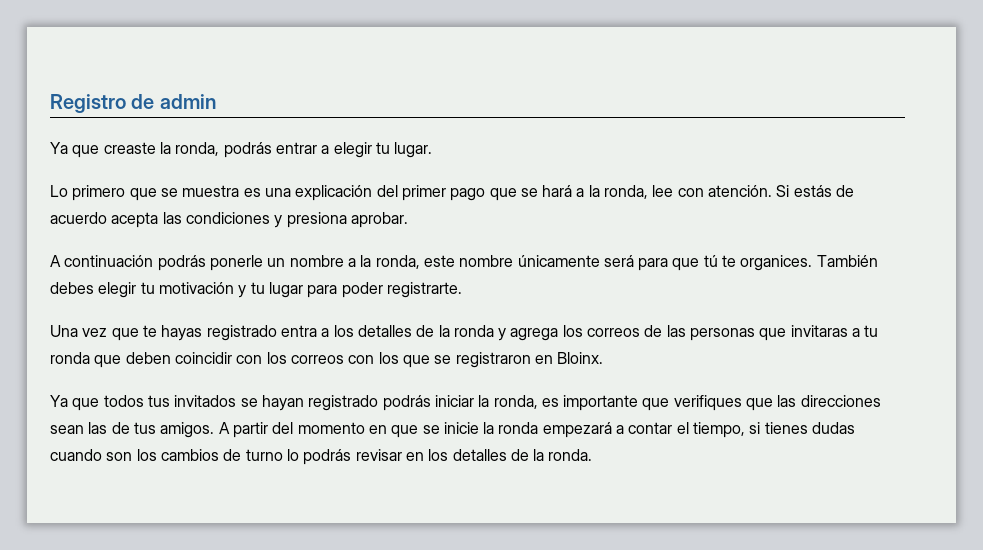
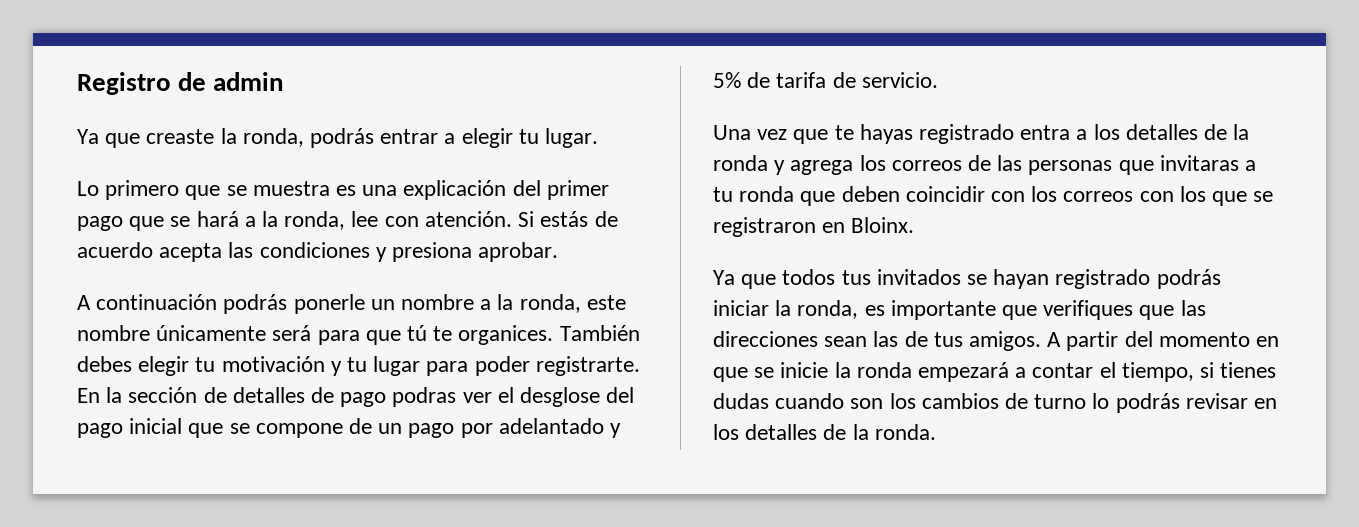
(462, 290) none -> [77,387,635,407] [77,418,622,438] [713,72,938,88] En la sección de detalles de pago podras ver el desglose del pago inicial que se compone de un pago por adelantado y 5% de tarifa de servicio.

